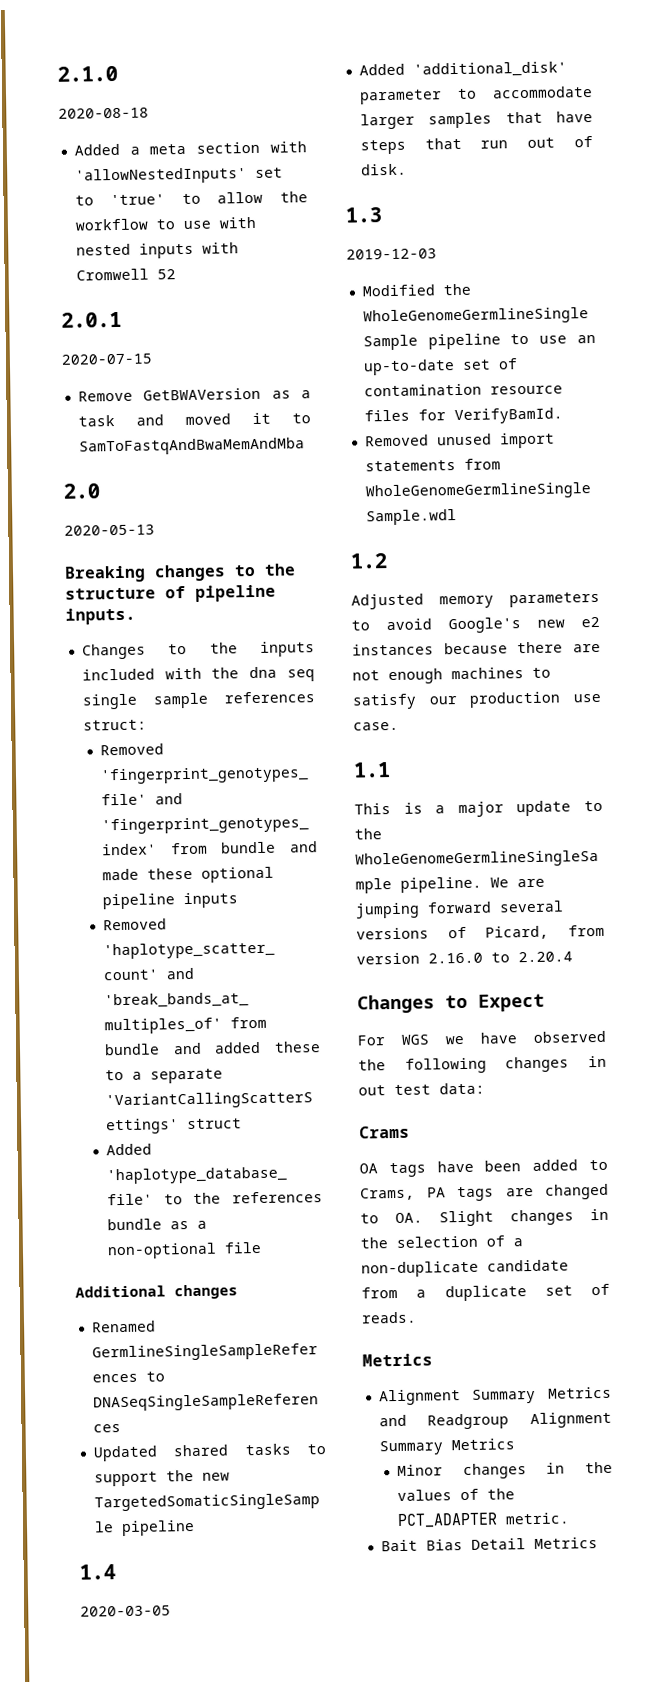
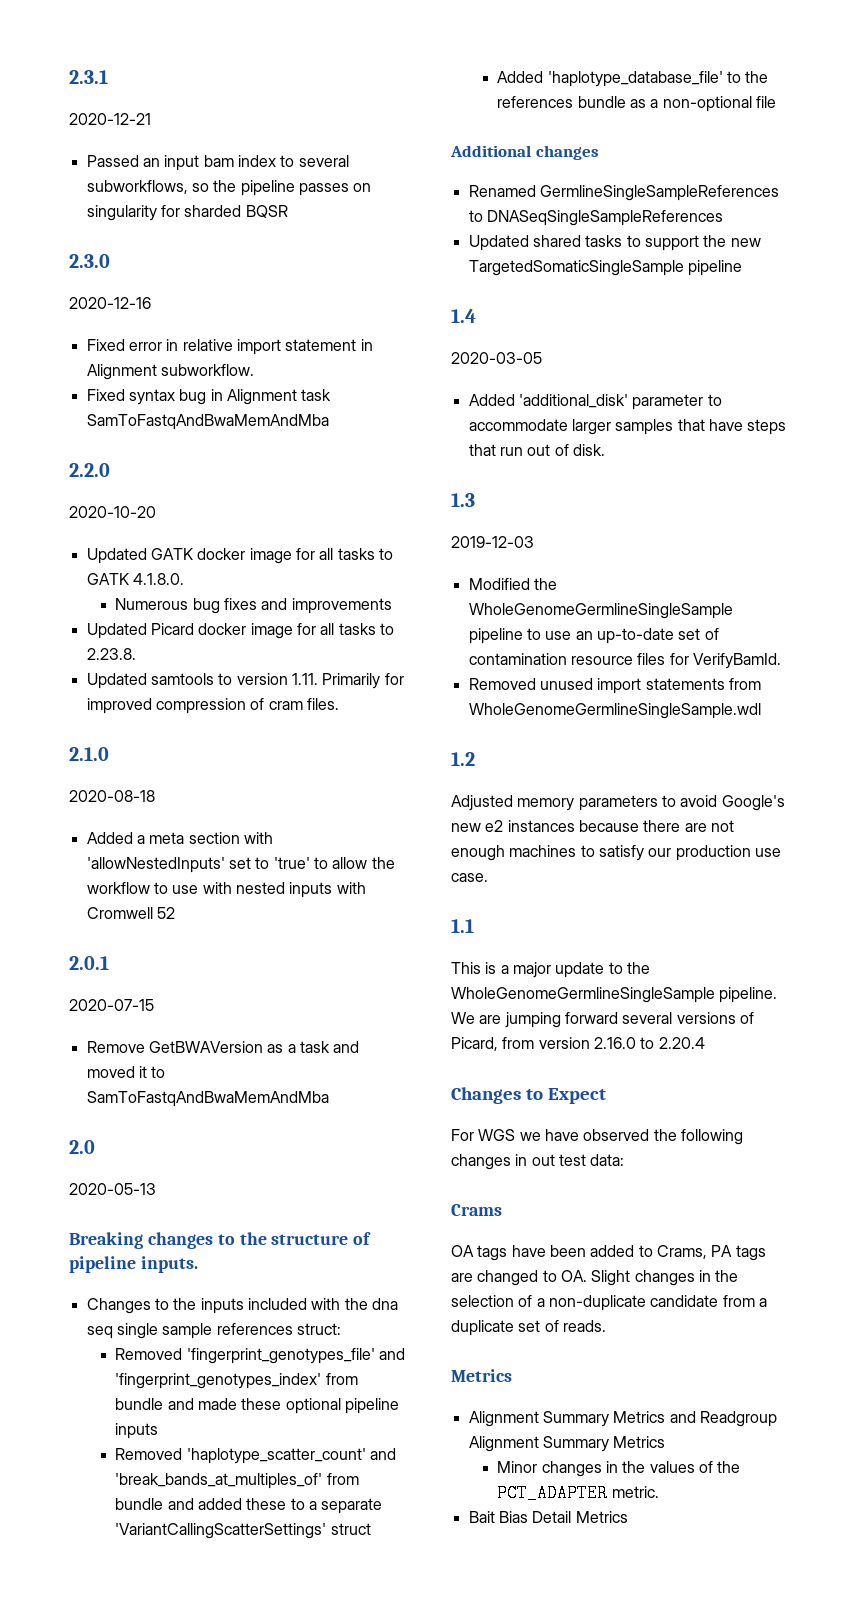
(57, 73) none -> [69,70,108,84] [69,113,151,125] [86,155,349,171] [86,180,372,196] [86,205,288,221] [69,254,110,268] [69,297,151,309] [86,339,373,355] [86,364,254,380] [86,389,332,405] [86,414,329,430] [69,463,110,477] [69,506,156,518] [86,548,393,564] [86,573,184,585] [115,598,392,614] [86,623,394,639] [86,648,136,660] [86,673,404,689] [86,698,339,714] 2.3.1 // 2020-12-21 // Passed an input bam index to several subworkflows, so the pipeline passes on singularity for sharded BQSR // 2.3.0 // 2020-12-16 // Fixed error in relative import statement in Alignment subworkflow. // Fixed syntax bug in Alignment task SamToFastqAndBwaMemAndMba // 2.2.0 // 2020-10-20 // Updated GATK docker image for all tasks to GATK 4.1.8.0. // Numerous bug fixes and improvements // Updated Picard docker image for all tasks to 2.23.8. // Updated samtools to version 1.11. Primarily for improved compression of cram files. //

